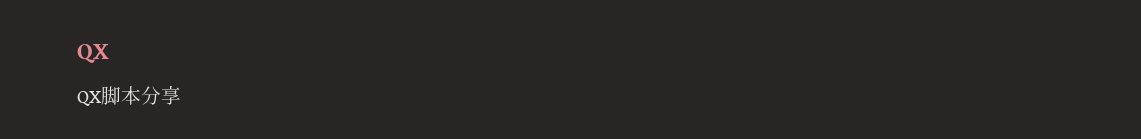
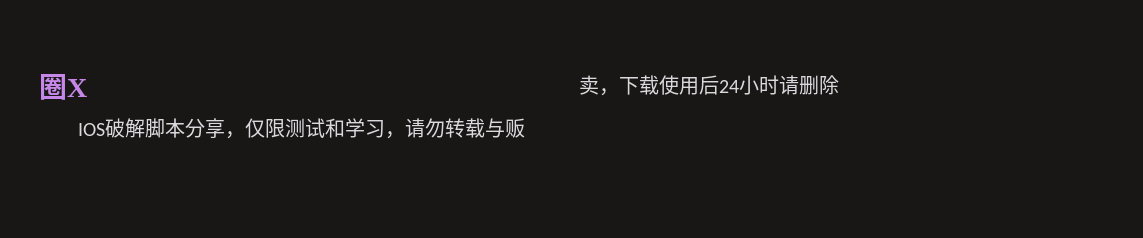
[77,44,109,63] [77,86,181,106] QX // QX脚本分享 -> [39,74,87,100] [77,118,525,139] [579,75,839,96] 圈X // IOS破解脚本分享，仅限测试和学习，请勿转载与贩卖，下载使用后24小时请删除

